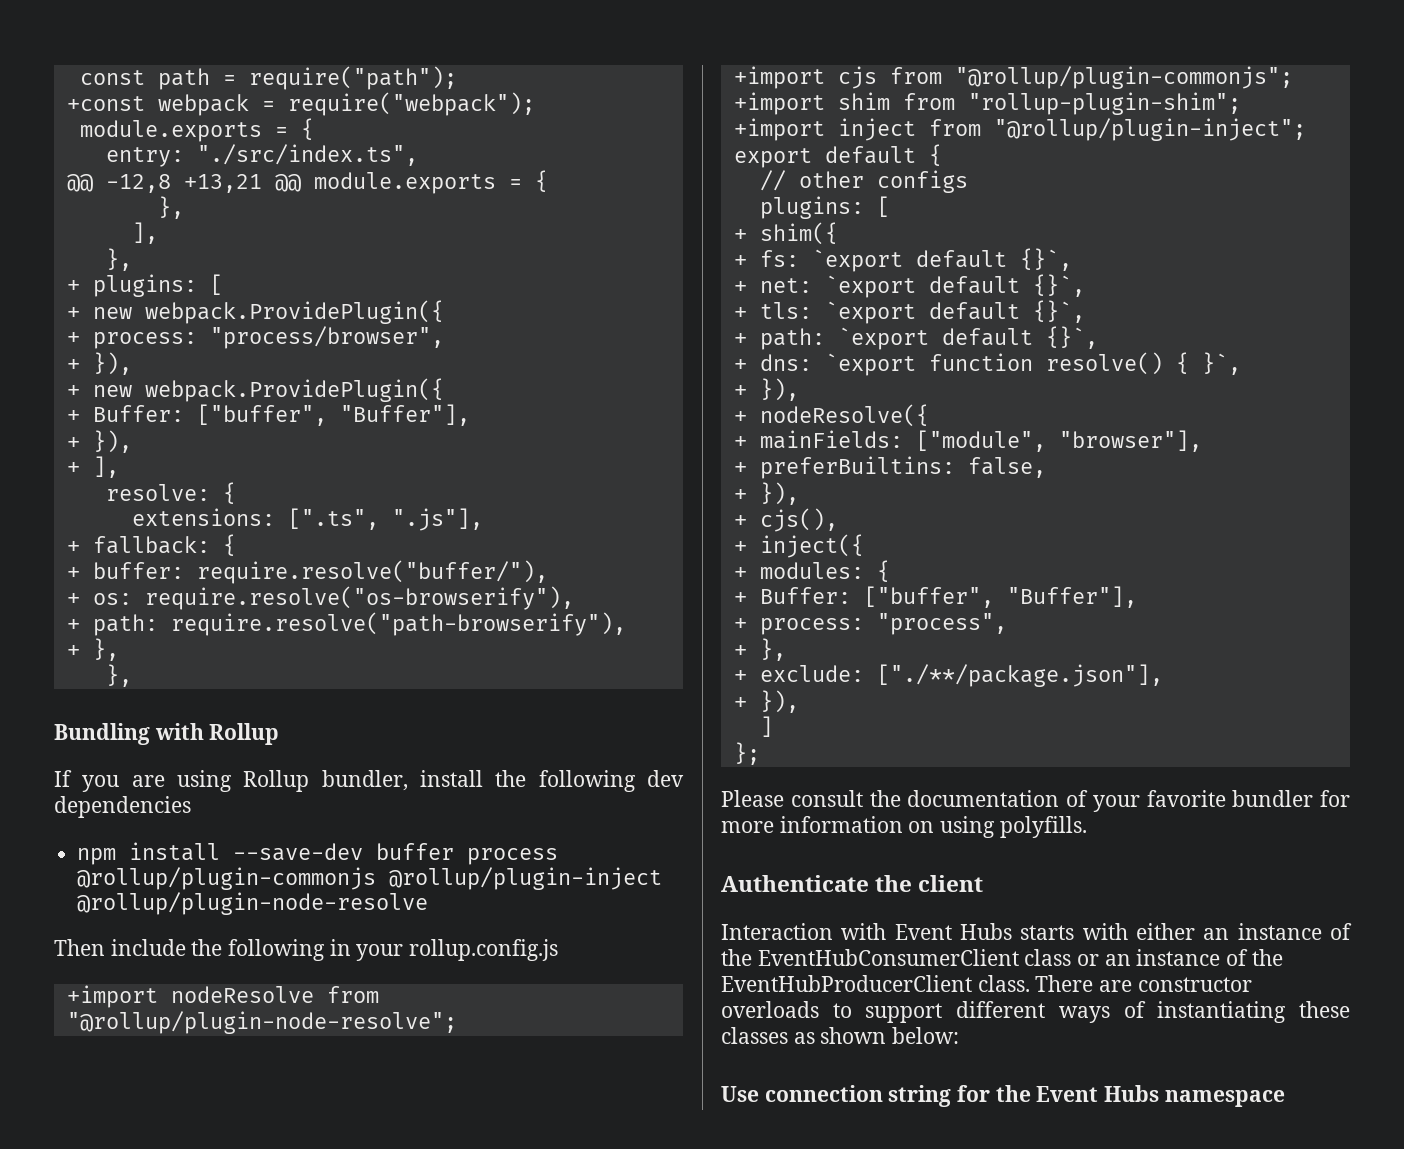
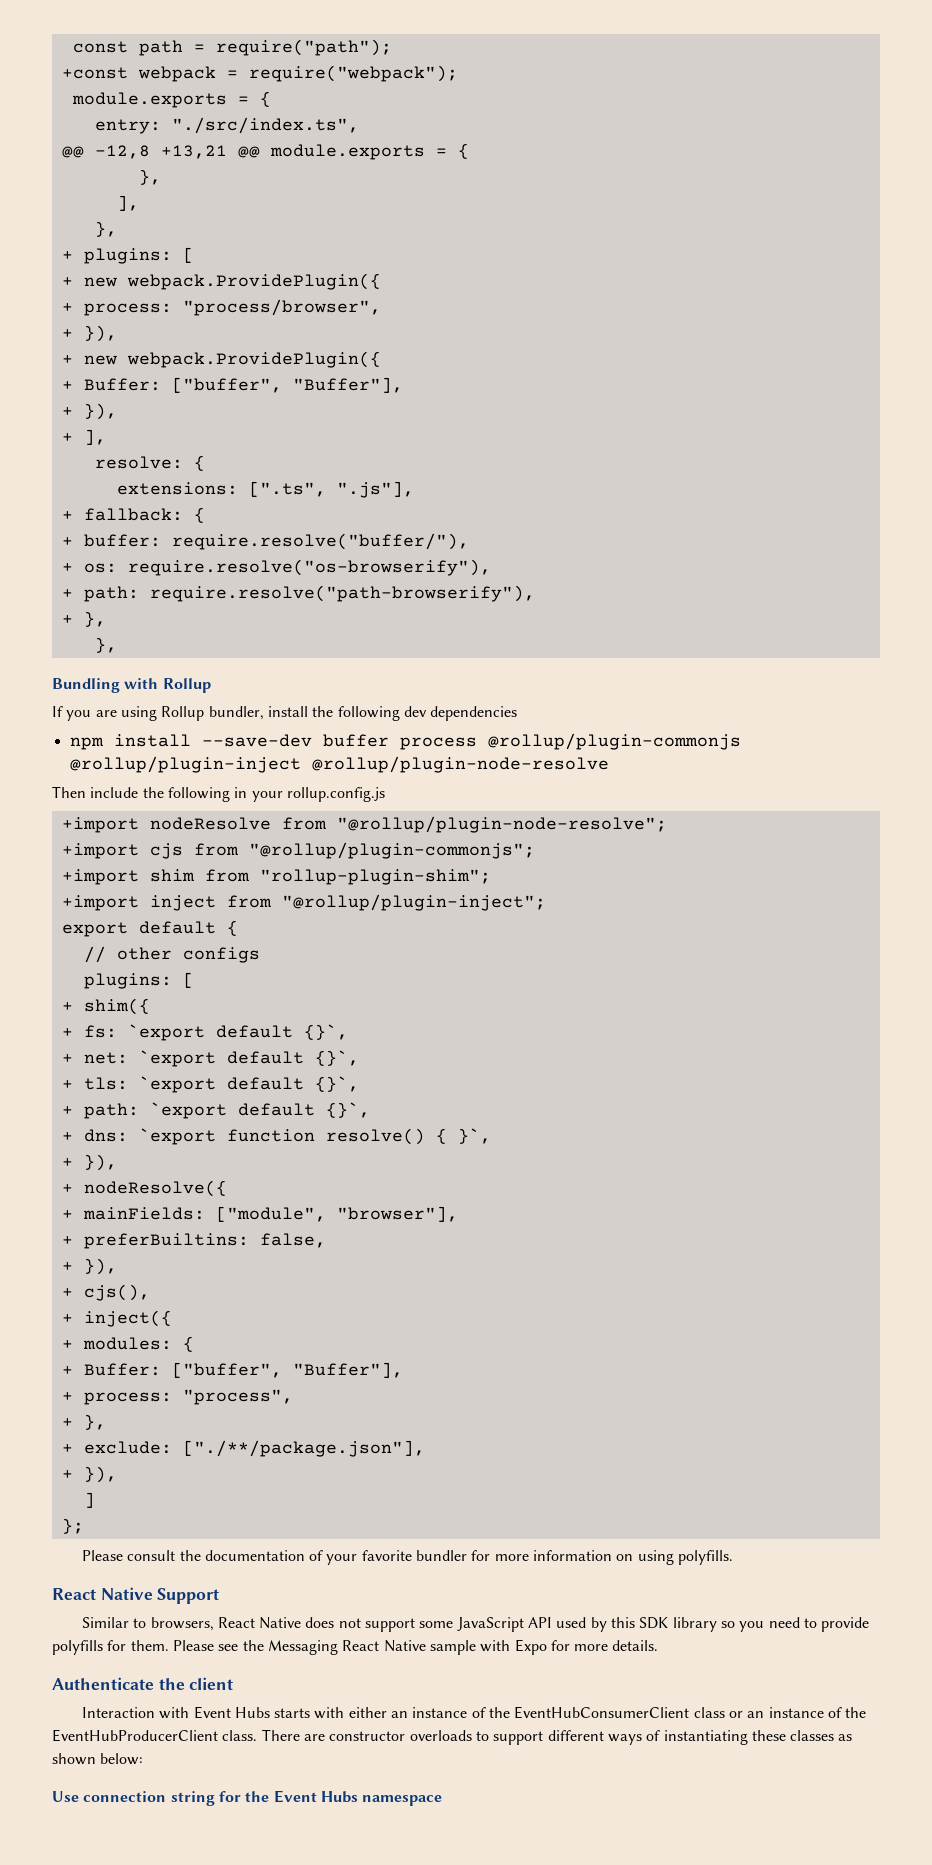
(1087, 827) none -> [52,1587,220,1604] [81,1617,870,1632] [52,1639,659,1655] // React Native Support // Similar to browsers, React Native does not support some JavaScript API used by this SDK library so you need to provide polyfills for them. Please see the Messaging React Native sample with Expo for more details.

